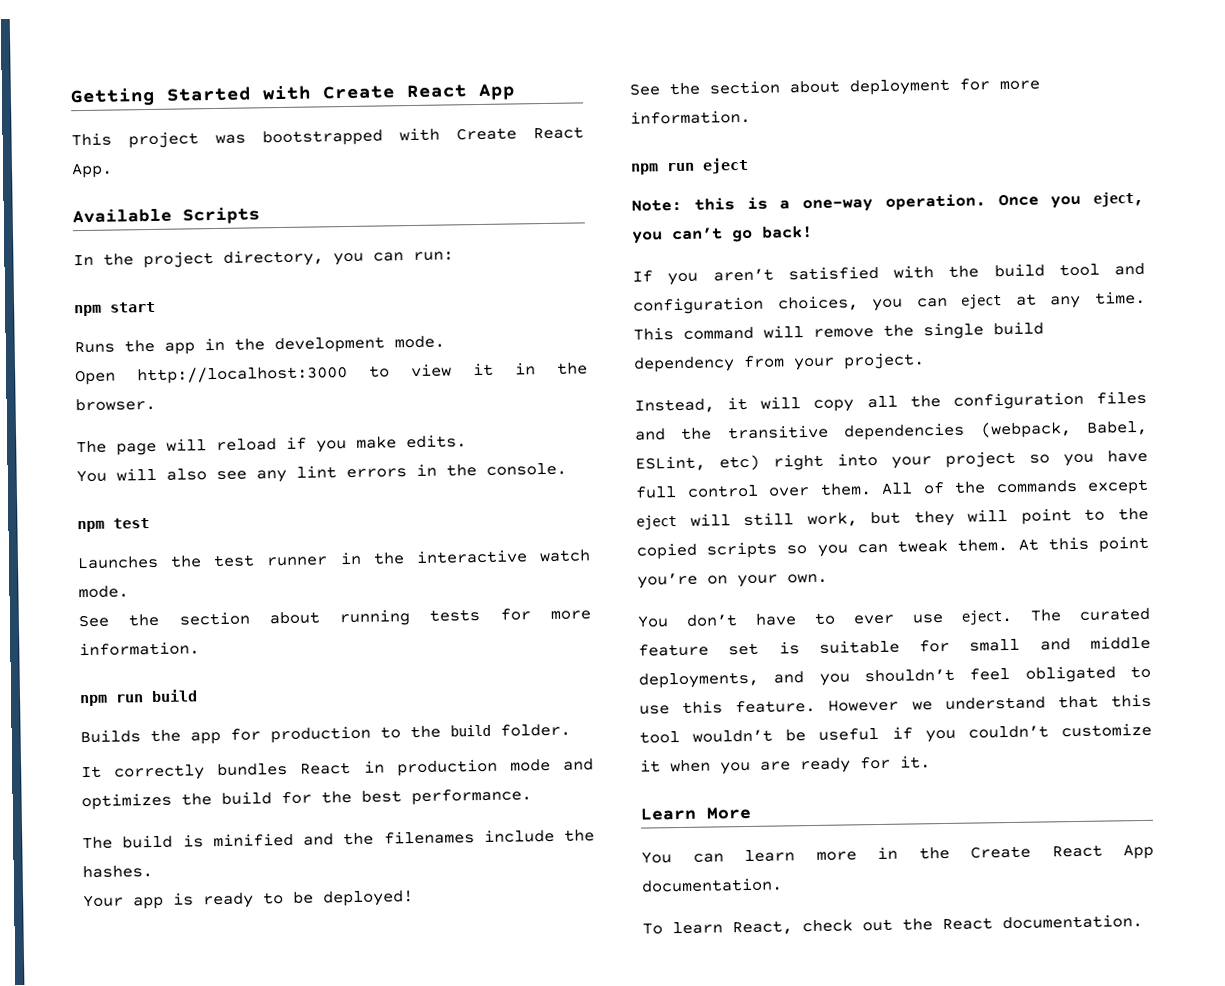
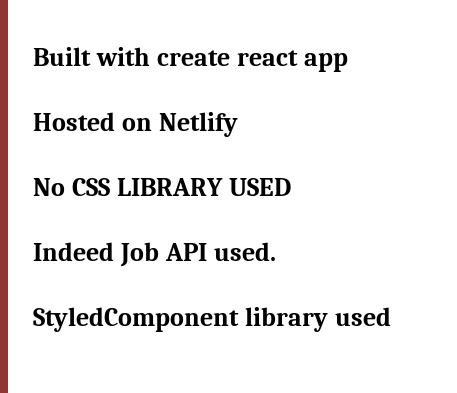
[70,83,516,107] [71,126,584,149] [71,162,113,179] [72,206,260,225] [73,249,454,269] [74,301,156,317] [74,335,445,355] [75,362,588,386] [75,397,156,412] [76,434,467,456] [76,462,567,483] [77,518,150,533] [77,549,591,570] [78,585,129,599] [78,608,591,628] [79,641,200,657] [80,689,198,707] [80,723,571,745] [81,758,595,781] [81,788,532,811] [82,828,595,850] [82,865,153,879] [83,890,414,910] [629,78,1040,96] [630,109,751,125] [631,157,749,175] [631,191,1144,213] [632,225,813,244] [632,262,1145,286] [633,290,1146,315] [633,321,1044,341] [633,352,925,373] [634,390,1147,414] [635,420,1148,441] [635,449,1148,472] [635,478,1149,499] [636,507,1149,530] [636,535,1149,560] [637,572,828,589] [637,607,1150,628] [638,635,1151,657] [638,665,1151,689] [639,693,1152,715] [639,722,1152,744] [640,755,931,775] [640,806,751,821] [641,843,1154,864] [641,877,783,893] [642,914,1143,936] Getting Started with Create React App // This project was bootstrapped with Create React App. // Available Scripts // In the project directory, you can run: // npm start // Runs the app in the development mode. // Open http://localhost:3000 to view it in the browser. // The page will reload if you make edits. // You will also see any lint errors in the console. // npm test // Launches the test runner in the interactive watch mode. // See the section about running tests for more information. // npm run build // Builds the app for production to the build folder. // It correctly bundles React in production mode and optimizes the build for the best performance. // The build is minified and the filenames include the hashes. // Your app is ready to be deployed! // See the section about deployment for more information. // npm run eject // Note: this is a one-way operation. Once you eject, you can’t go back! // If you aren’t satisfied with the build tool and configuration choices, you can eject at any time. This command will remove the single build dependency from your project. // Instead, it will copy all the configuration files and the transitive dependencies (webpack, Babel, ESLint, etc) right into your project so you have full control over them. All of the commands except eject will still work, but they will point to the copied scripts so you can tweak them. At this point you’re on your own. // You don’t have to ever use eject. The curated feature set is suitable for small and middle deployments, and you shouldn’t feel obligated to use this feature. However we understand that this tool wouldn’t be useful if you couldn’t customize it when you are ready for it. // Learn More // You can learn more in the Create React App documentation. // To learn React, check out the React documentation. -> [33,47,349,72] [33,112,239,137] [33,178,292,196] [33,242,277,267] [33,307,392,332] Built with create react app // Hosted on Netlify // No CSS LIBRARY USED // Indeed Job API used. // StyledComponent library used

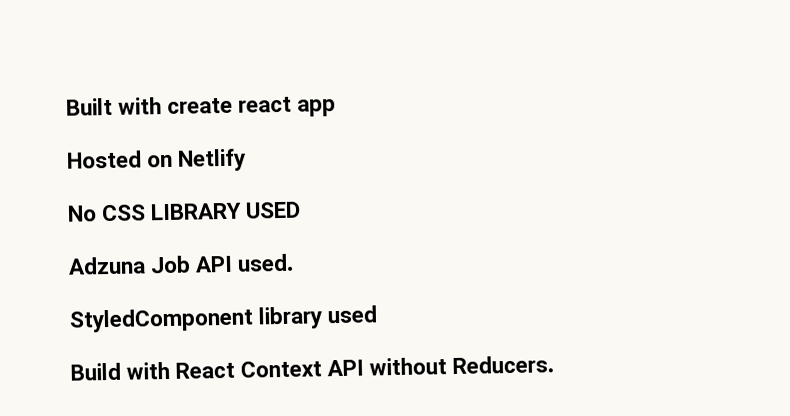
[33,242,114,261] Indeed -> [68,256,146,275] Adzuna
(392, 316) none -> [70,355,555,381] // Build with React Context API without Reducers.

